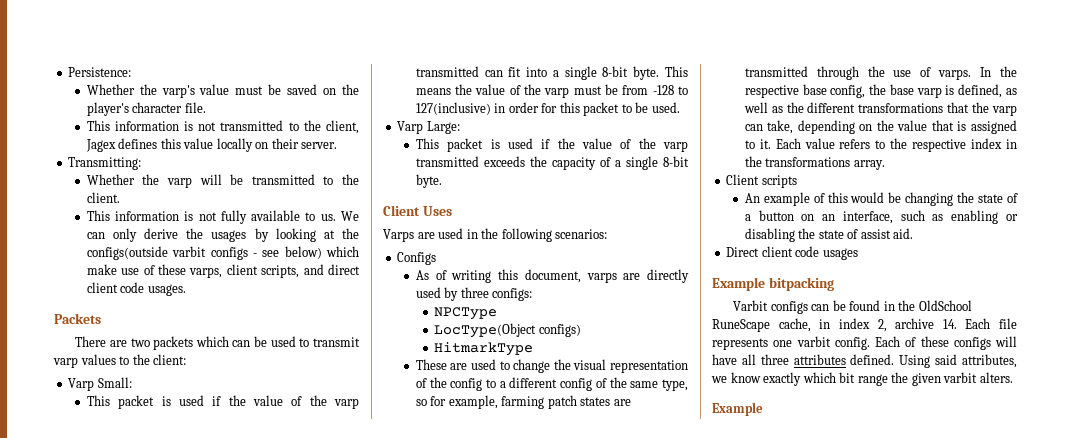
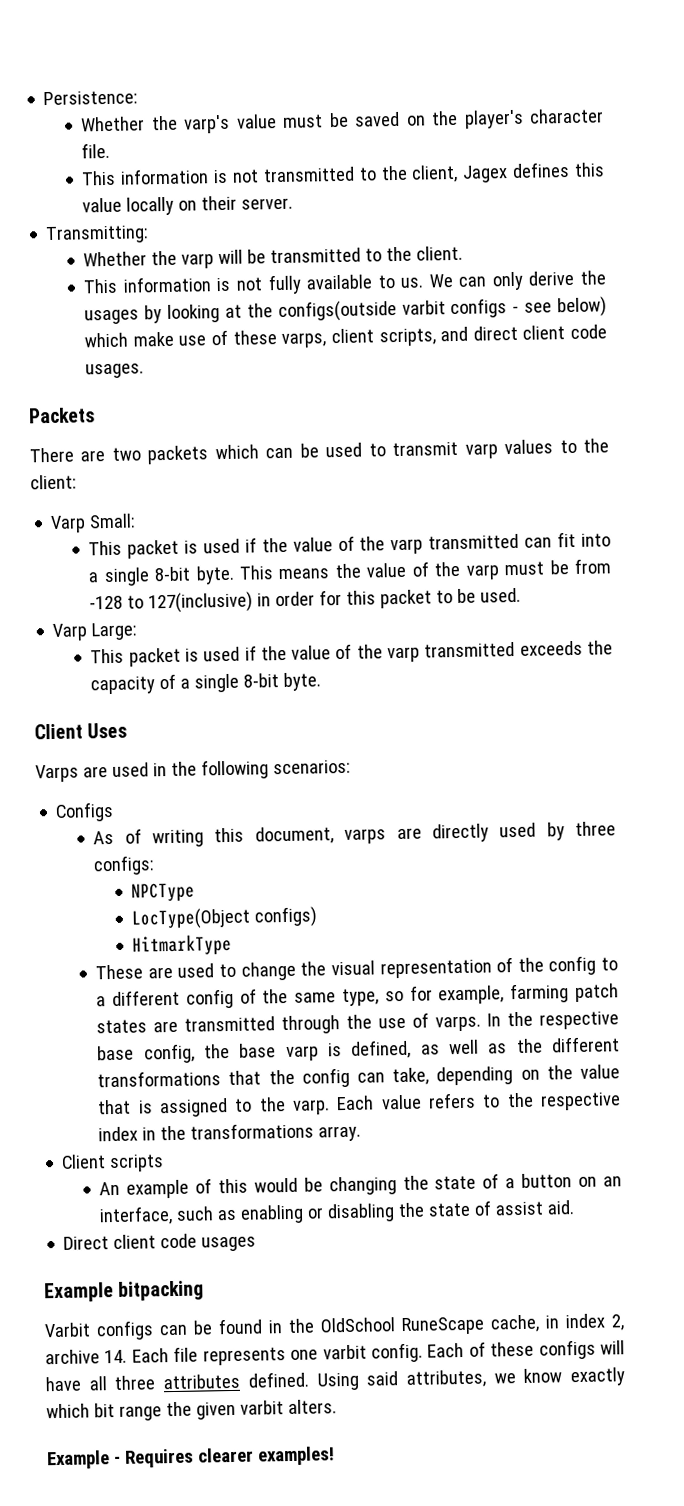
[992,105,1017,116] varp -> [301,1067,350,1088] config
[759,139,771,149] it. -> [258,1097,330,1115] the varp.
(763, 409) none -> [113,1446,335,1468] - Requires clearer examples!

